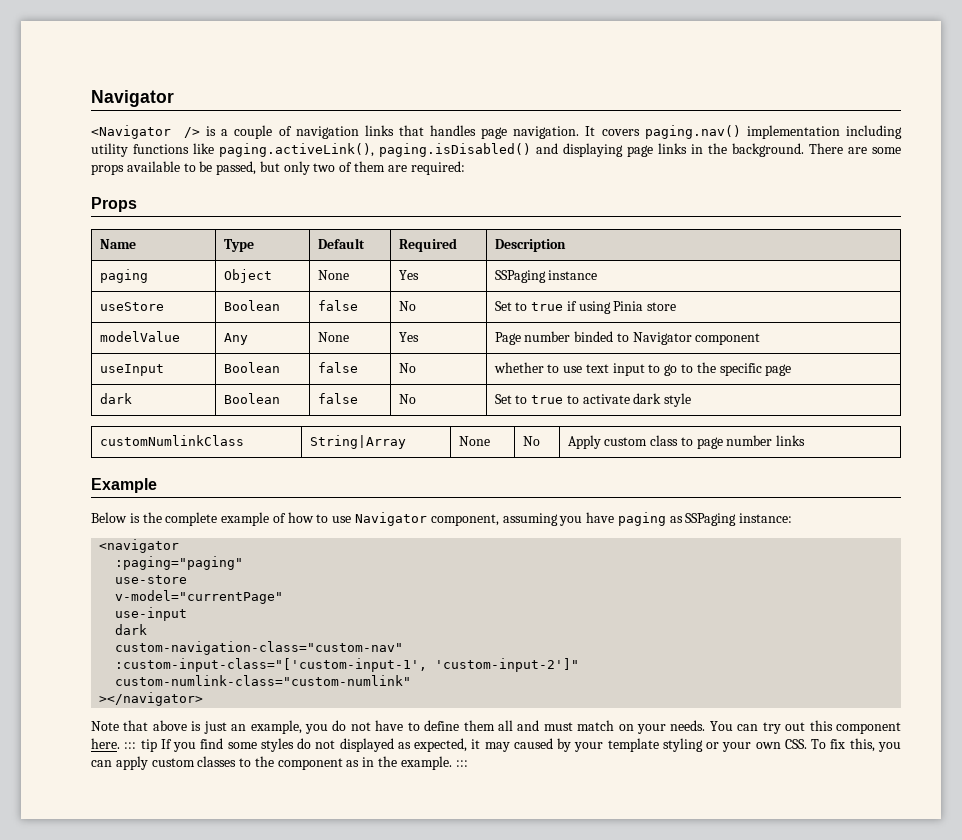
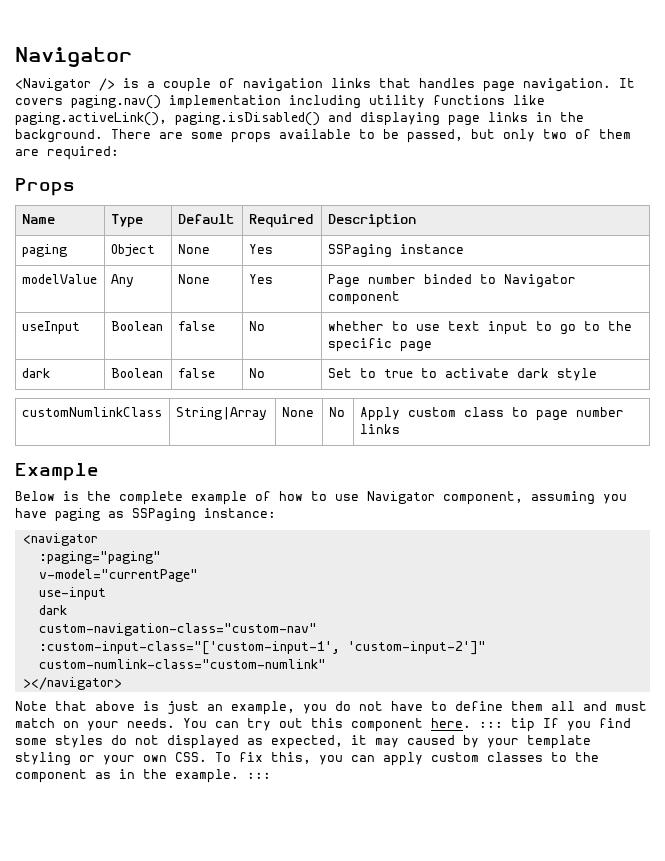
[99,302,164,311] [223,300,280,311] [317,300,358,311] [398,301,416,311] [494,301,677,314] // useStore | Boolean | false | No | Set to true if using Pinia store -> (464, 249) none
[115,575,188,584] // use-store -> (161, 557) none

